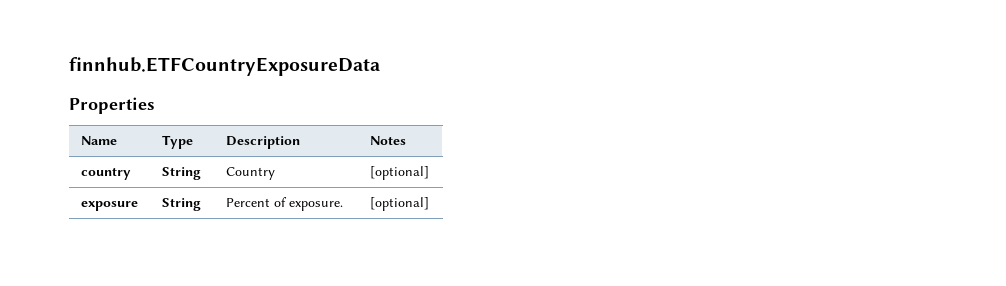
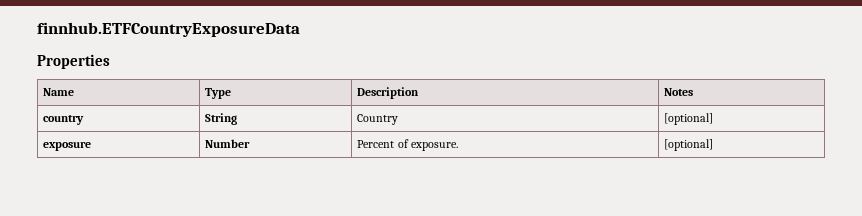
[161,198,201,211] String -> [205,139,251,148] Number

